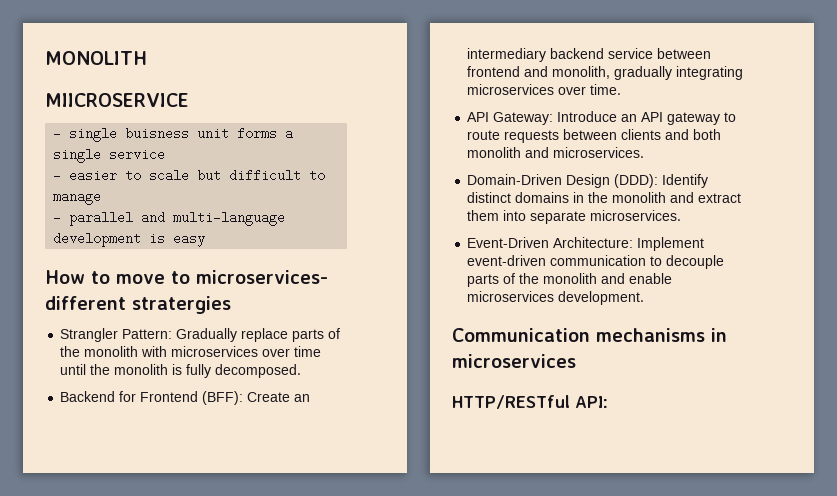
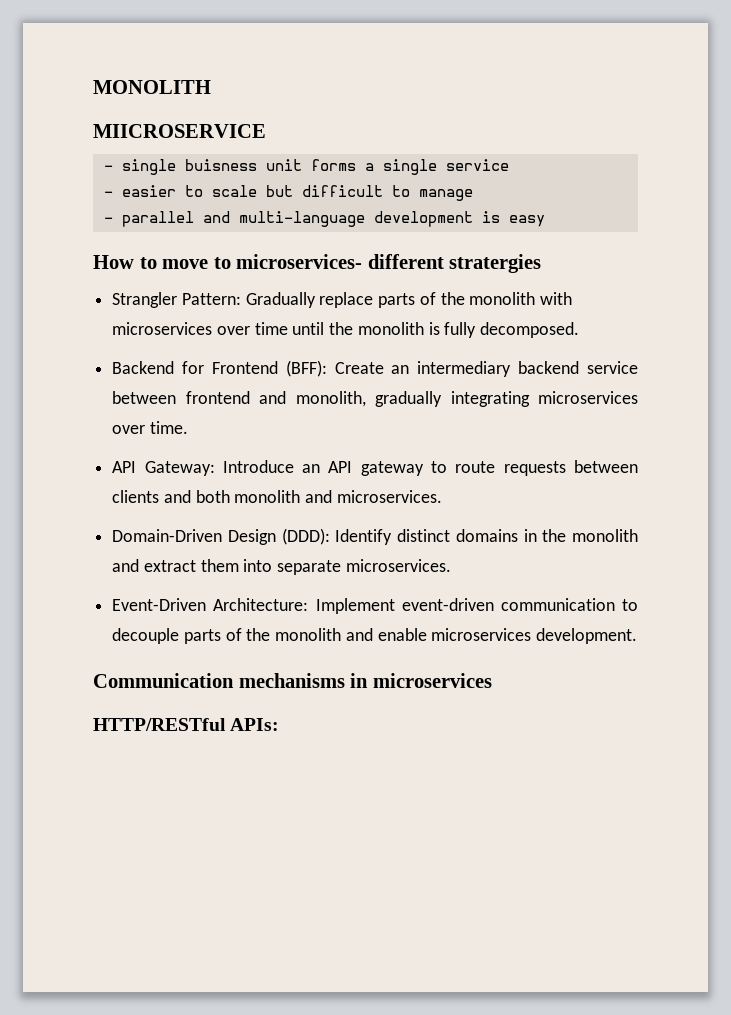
[575,396,608,408] API: -> [230,718,280,731] APIs:

